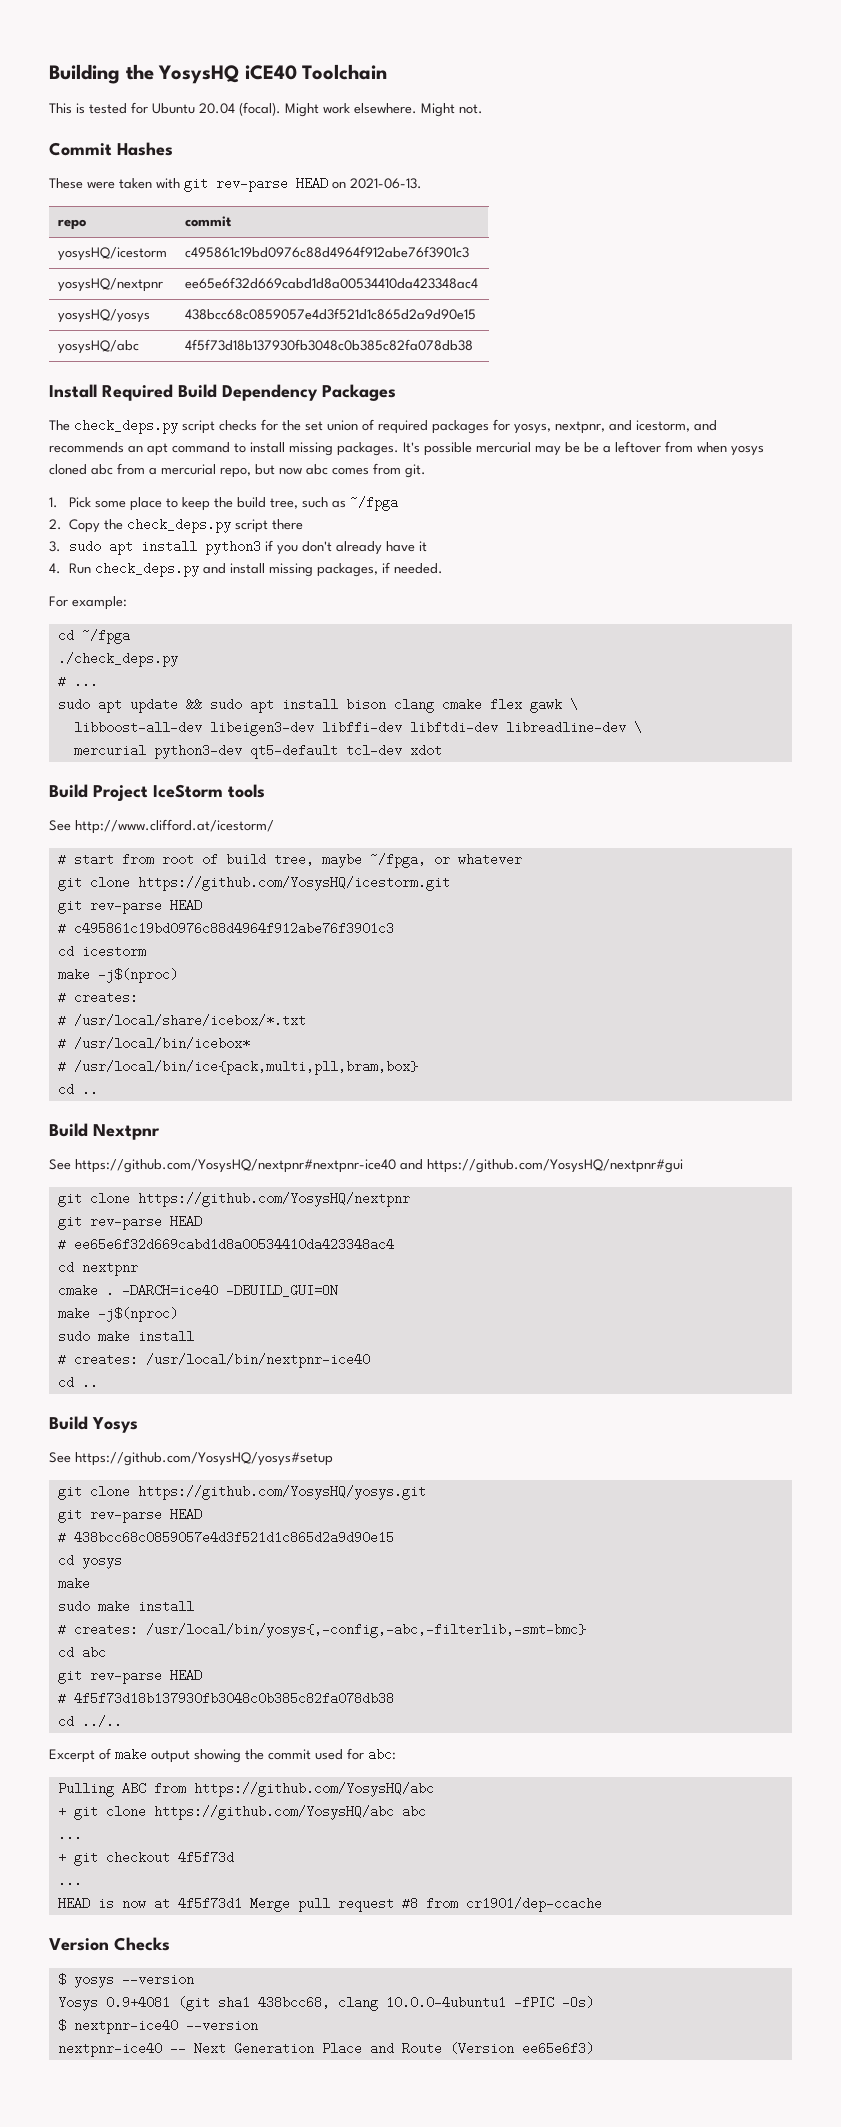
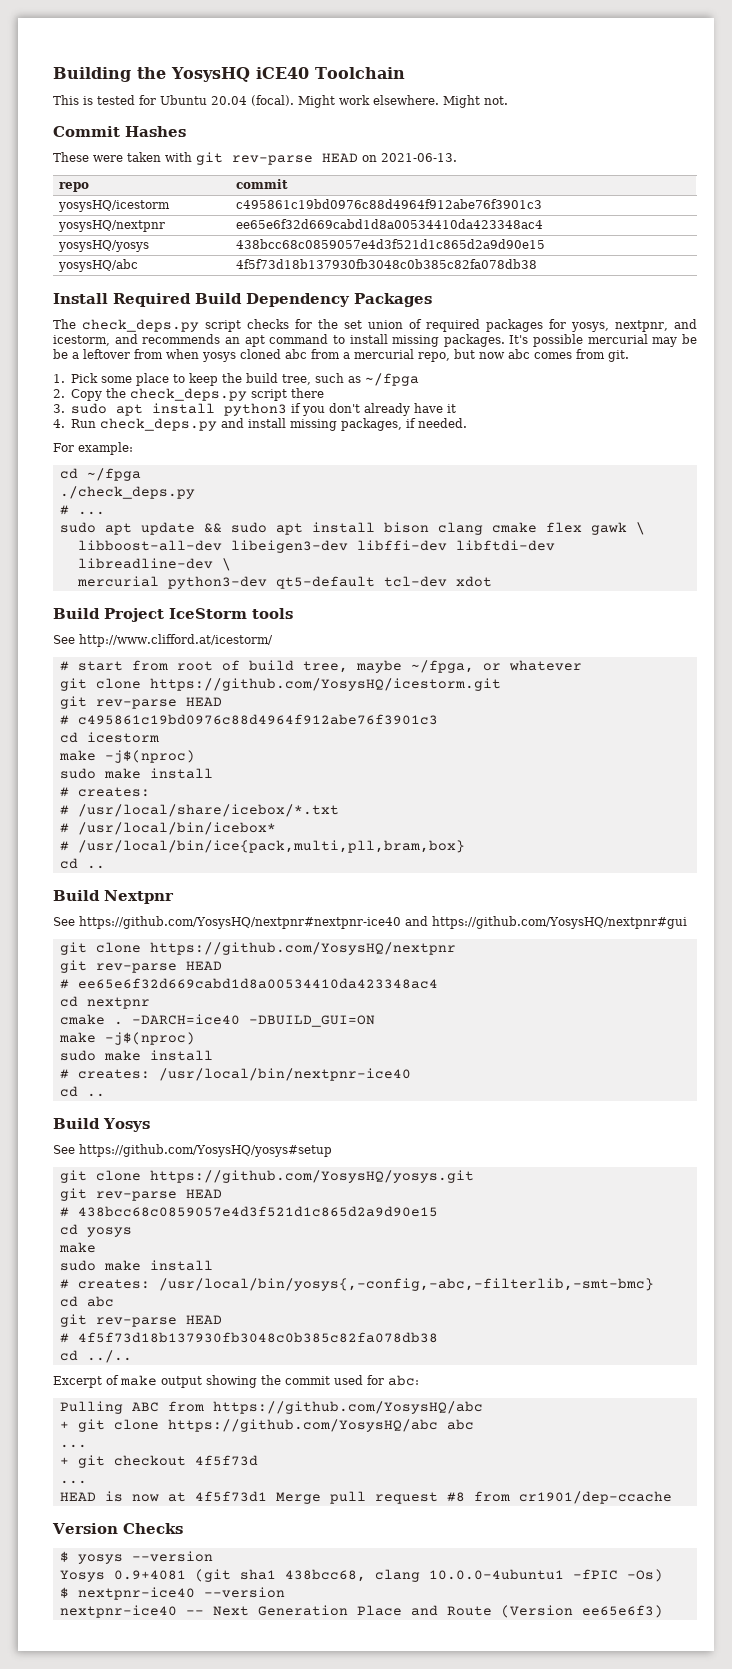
(178, 975) none -> [59,768,213,779] // sudo make install

